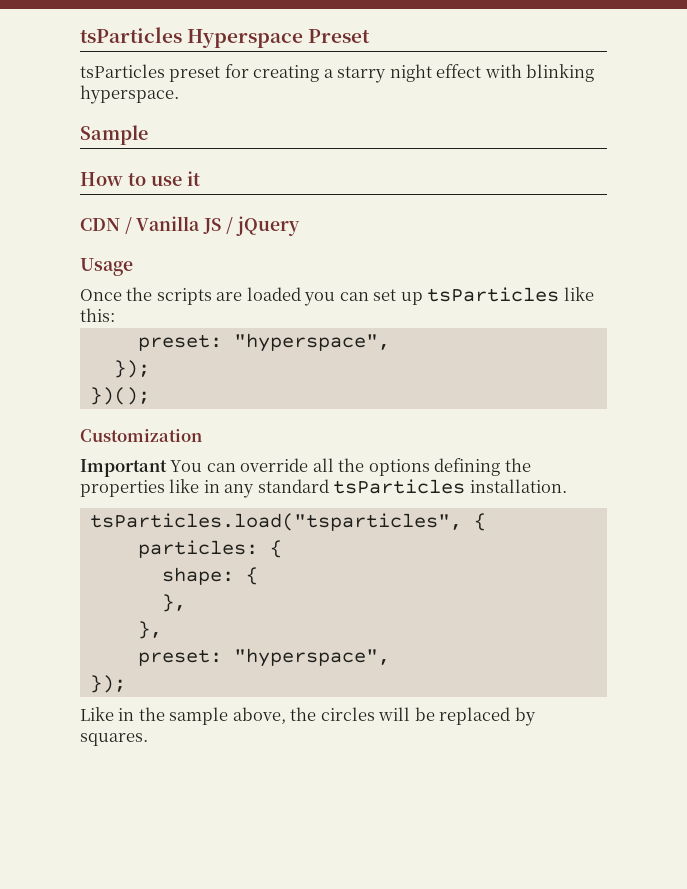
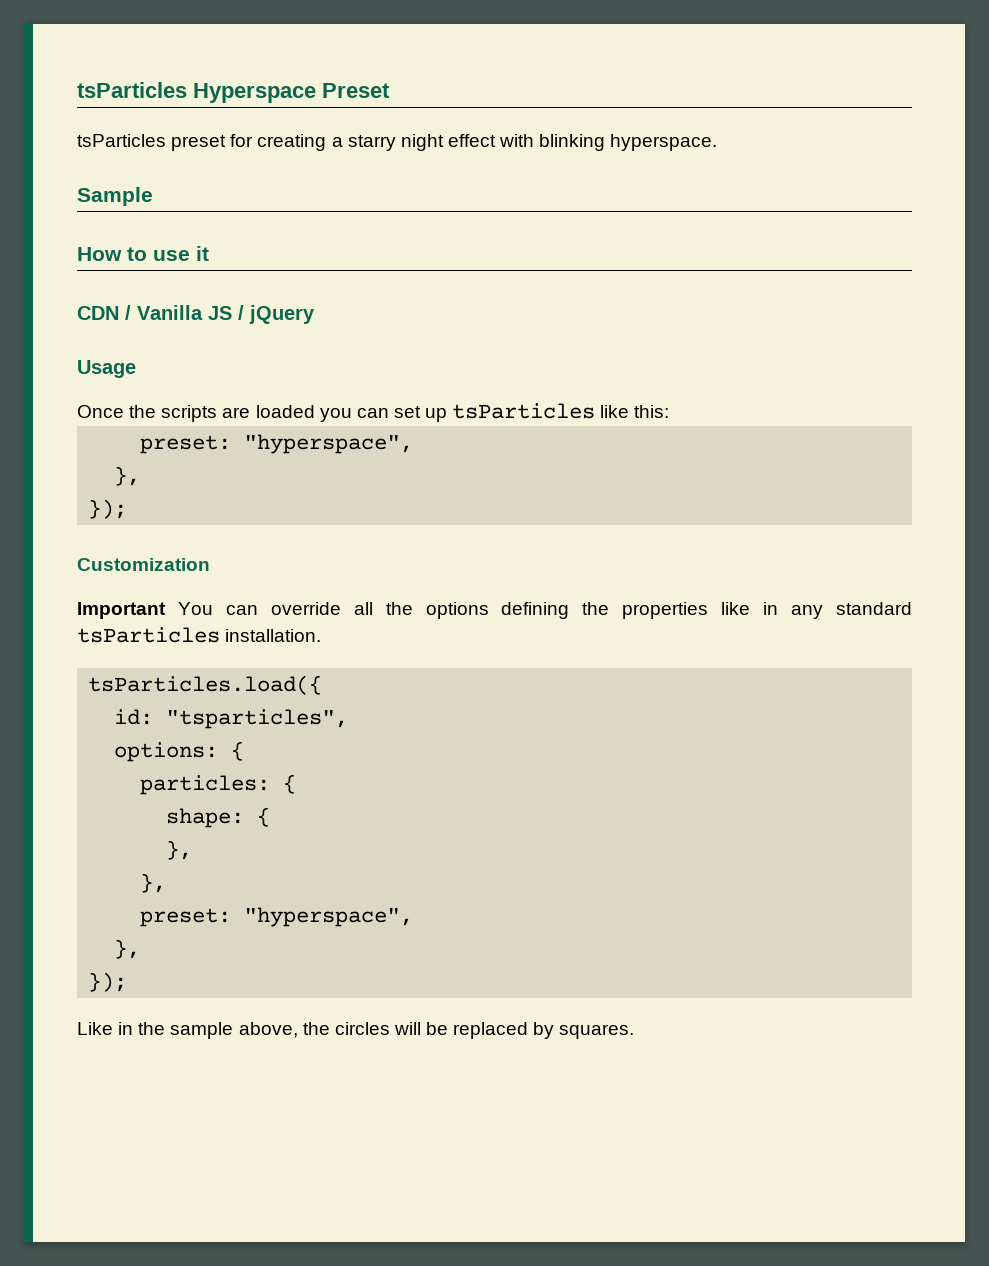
[113,360,150,378] [89,387,150,405] // }); // })(); -> [114,466,141,486] [88,499,128,519] // }, // });
[89,513,462,531] tsParticles.load("tsparticles", -> [88,675,323,695] [114,709,349,729] [114,742,219,762] tsParticles.load({ // id: "tsparticles", // options:
(390, 657) none -> [114,939,141,959] // },

